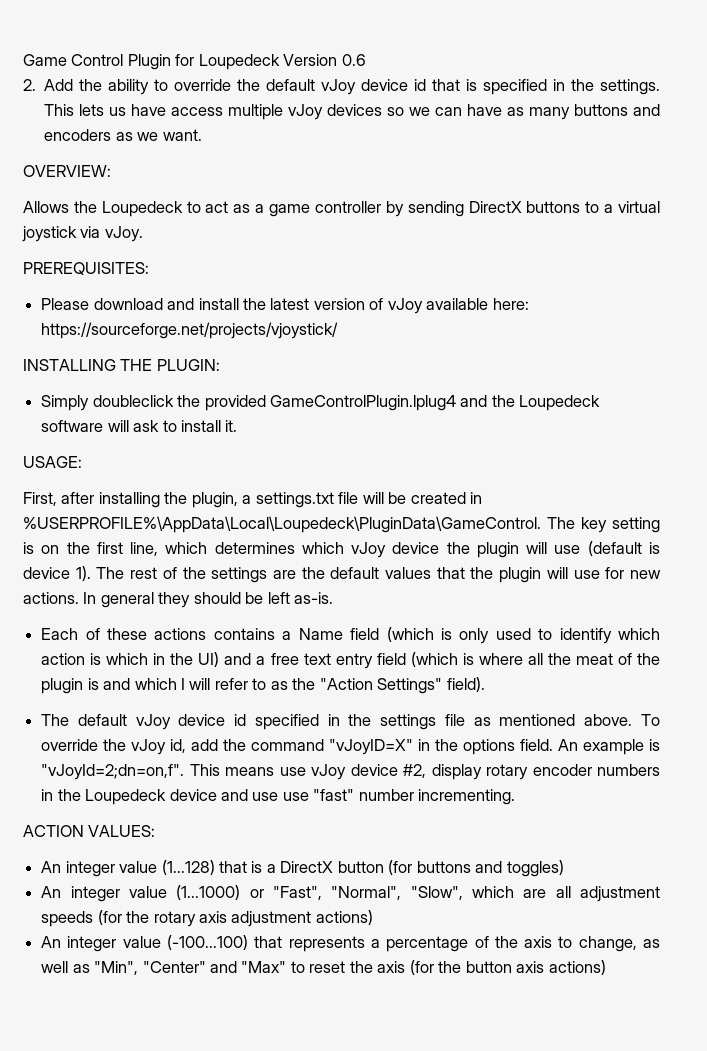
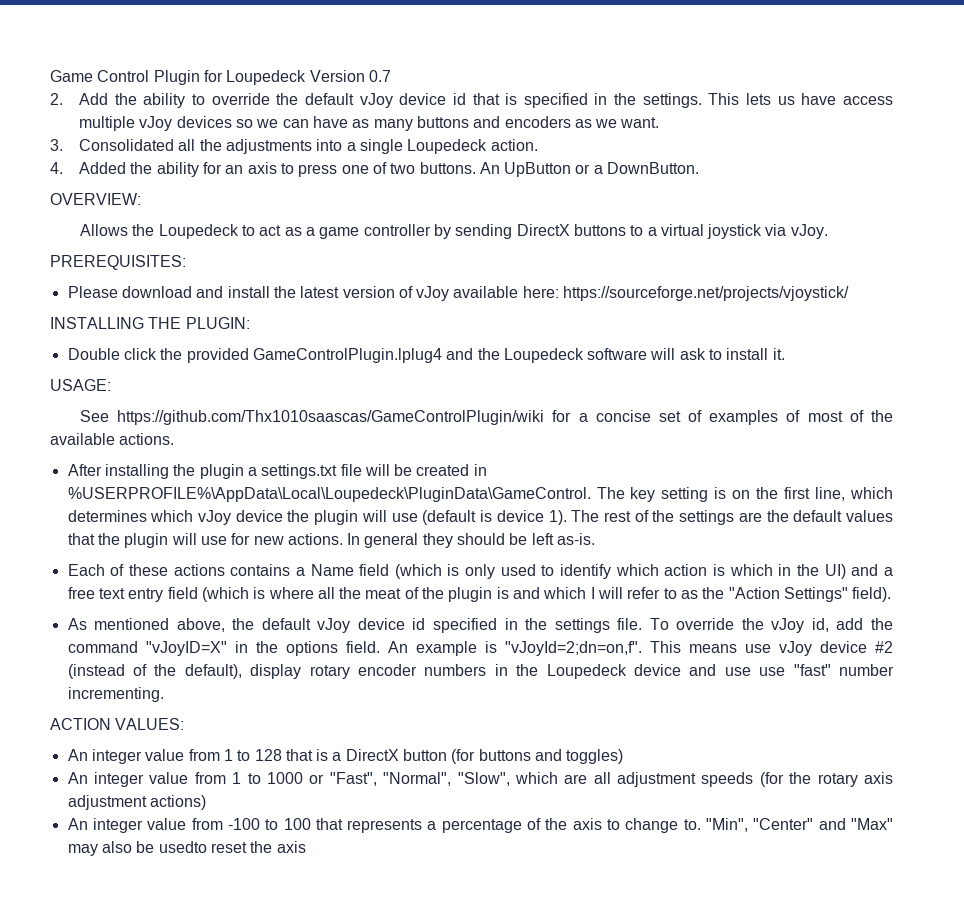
[341,54,366,66] 0.6 -> [368,70,391,82] 0.7
(202, 135) none -> [50,139,538,154] [50,162,700,177] // 3. Consolidated all the adjustments into a single Loupedeck action. // 4. Added the ability for an axis to press one of two buttons. An UpButton or a DownButton.
[41,395,174,411] Simply doubleclick -> [67,348,157,360] Double click
[23,492,95,506] First, after -> [80,410,894,425] [50,433,175,445] [67,464,102,476] See https://github.com/Thx1010saascas/GameControlPlugin/wiki for a concise set of examples of most of the available actions. // After
[191,492,238,508] plugin, -> [199,464,244,479] plugin
[41,714,70,726] The -> [67,618,255,632] As mentioned above, the
[444,714,633,726] file as mentioned above. -> [617,618,643,630] file.
[403,764,427,778] #2, -> [874,641,893,653] [67,664,242,679] #2 (instead of the default),
[161,860,215,875] (1...128) -> [188,749,282,761] from 1 to 128
[176,885,241,900] (1...1000) -> [194,772,303,784] from 1 to 1000
[167,935,249,950] (-100...100) -> [191,818,311,830] from -100 to 100
[578,936,661,952] [41,960,606,975] change, as well as "Min", "Center" and "Max" to reset the axis (for the button axis actions) -> [625,818,894,833] [67,841,306,856] change to. "Min", "Center" and "Max" may also be usedto reset the axis

